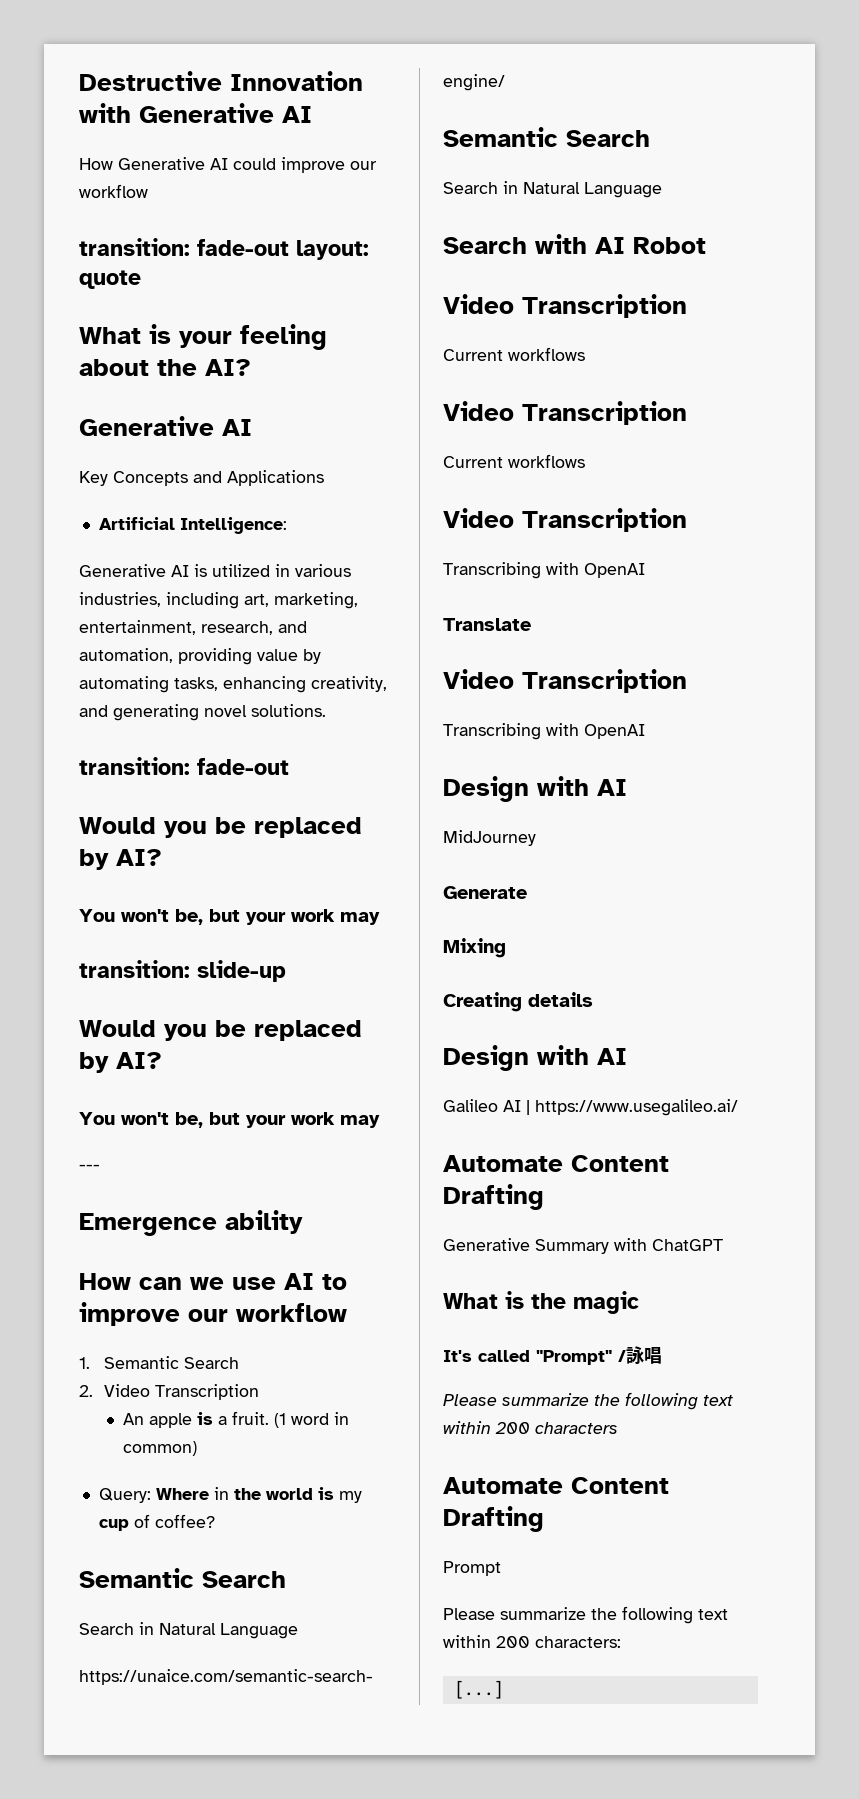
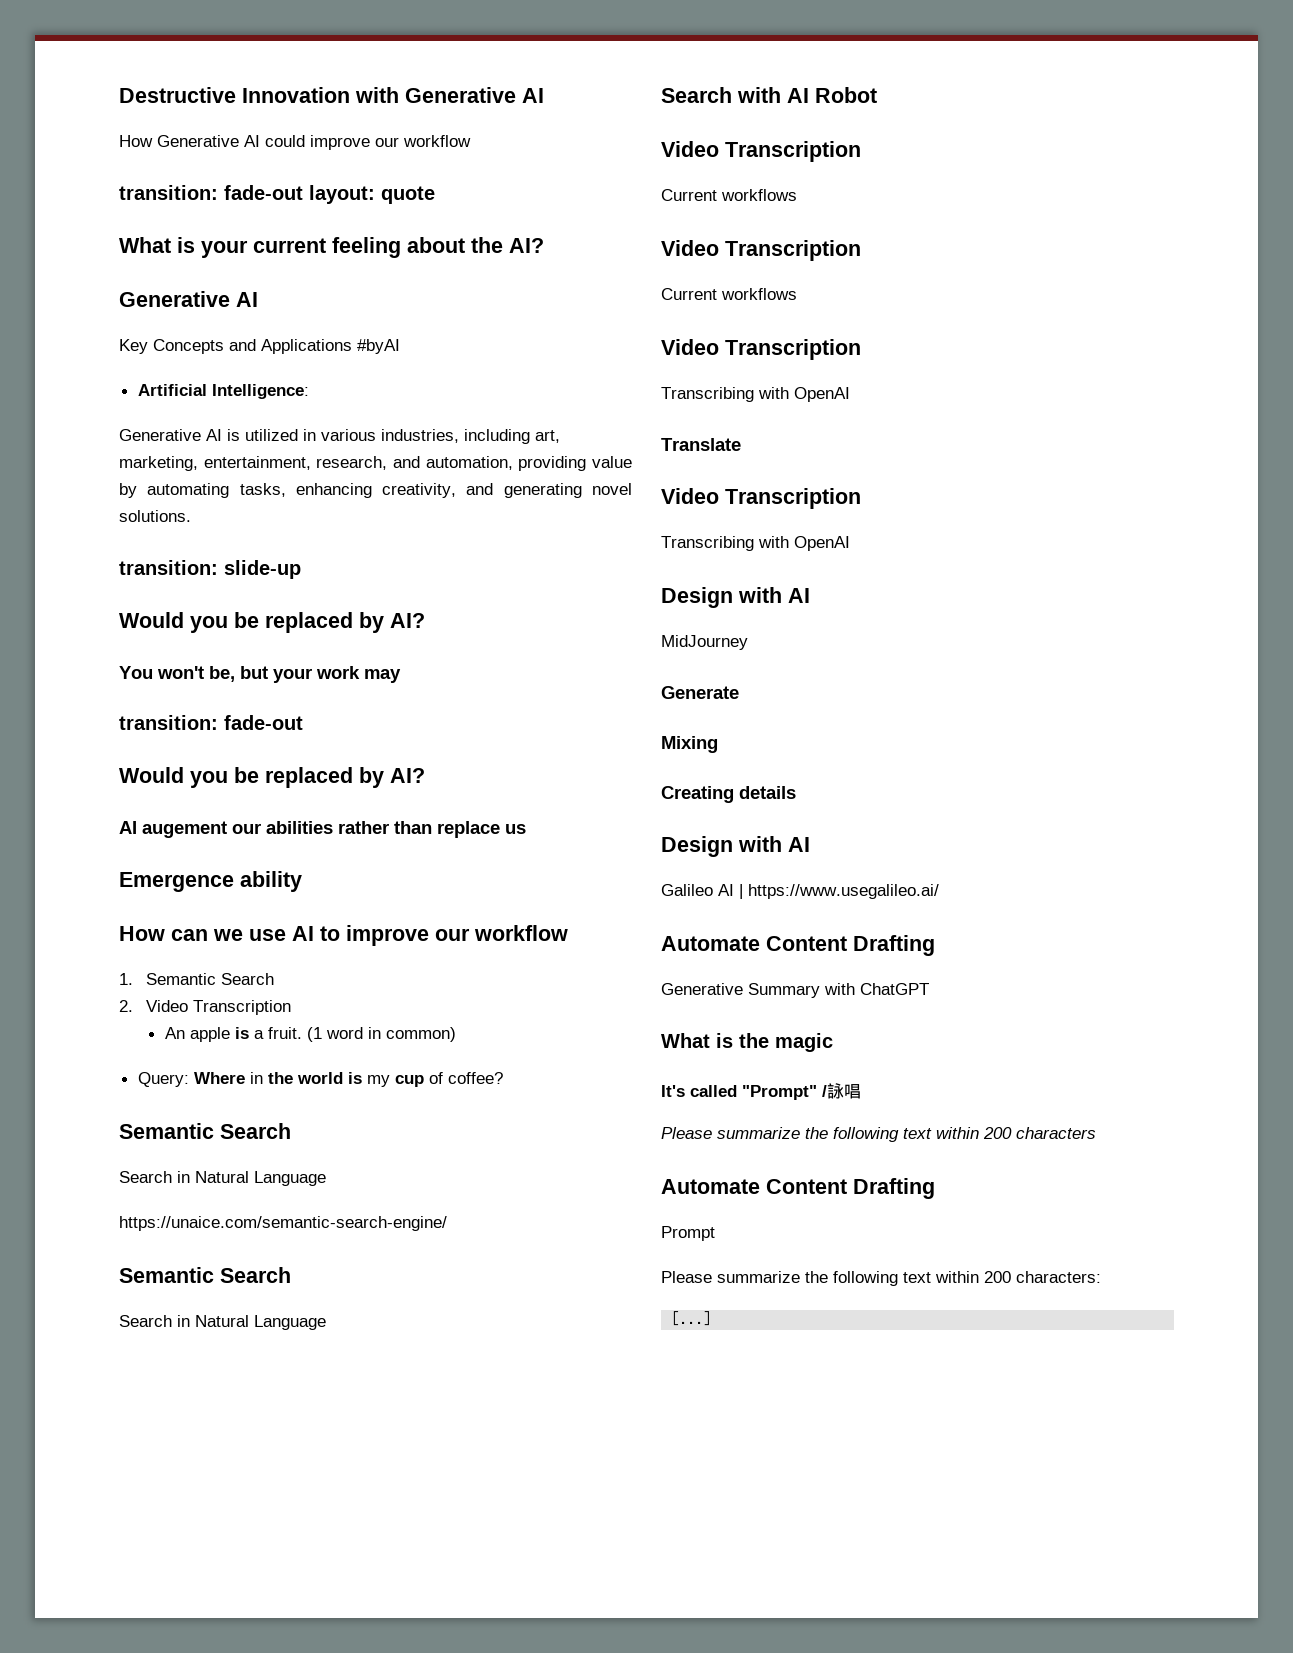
(232, 339) none -> [253,238,326,253] current
(324, 478) none -> [357,339,400,354] #byAI
[197,758,289,775] fade-out -> [224,560,301,579] slide-up
[197,960,286,982] [79,1020,362,1041] [79,1052,162,1073] [79,1112,380,1128] [79,1164,100,1170] slide-up // Would you be replaced by AI? // You won't be, but your work may // --- -> [224,715,303,730] [119,767,425,788] [119,821,526,838] fade-out // Would you be replaced by AI? // AI augement our abilities rather than replace us

